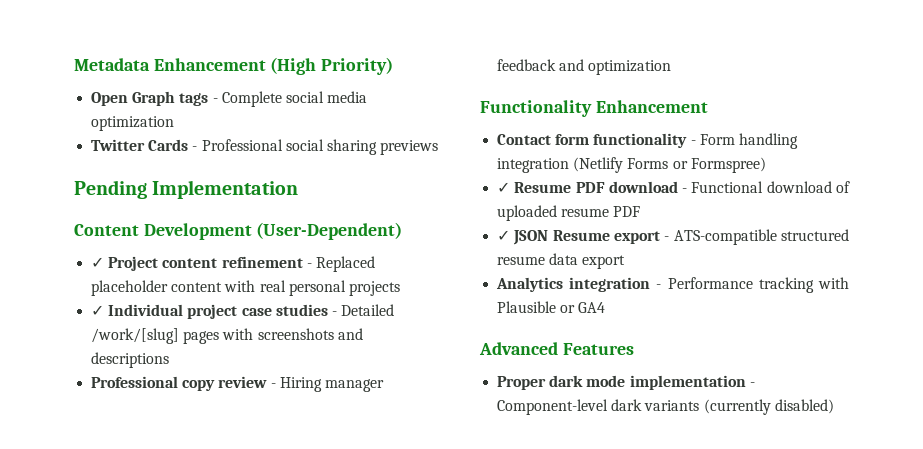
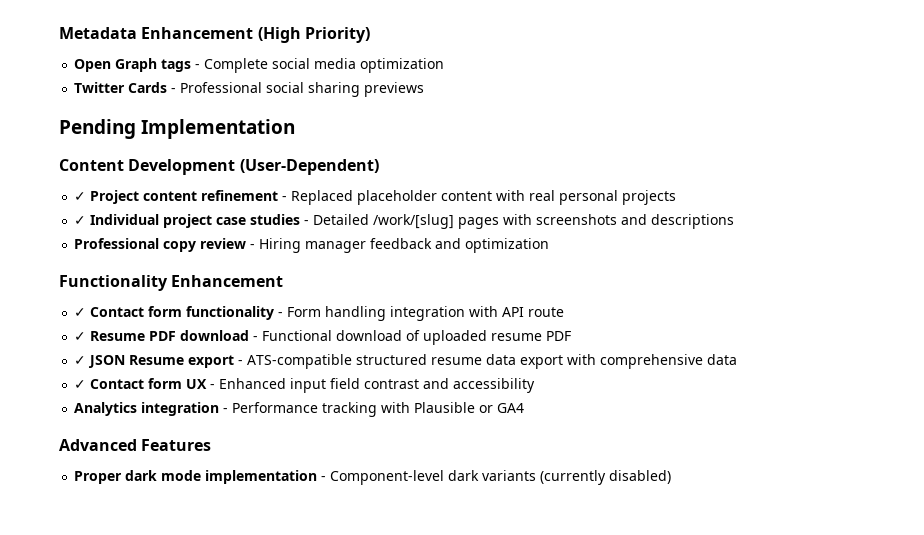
(708, 106) none -> [74,308,87,317] ✓
[573,157,766,173] (Netlify Forms or Formspree) -> [469,306,565,317] with API route
(626, 262) none -> [567,354,738,369] [74,378,536,393] with comprehensive data // ✓ Contact form UX - Enhanced input field contrast and accessibility

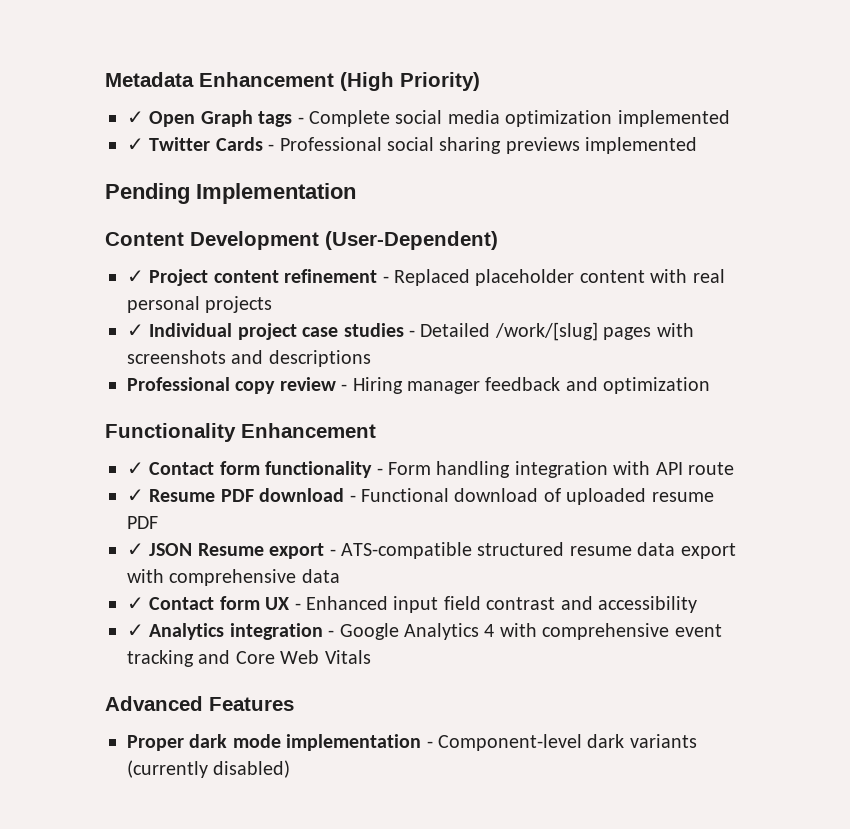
(370, 35) none -> [127,111,144,124] ✓
(445, 65) // -> [617,110,730,127] [127,138,144,151] implemented // ✓
(425, 89) none -> [585,137,698,154] implemented
(536, 385) none -> [127,624,144,637] ✓
[232,402,525,417] Performance tracking with Plausible or GA4 -> [339,623,722,640] [127,650,371,667] Google Analytics 4 with comprehensive event tracking and Core Web Vitals

